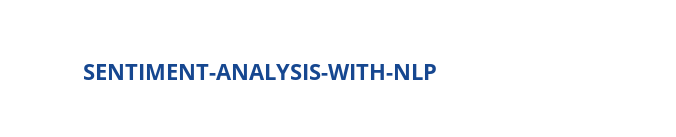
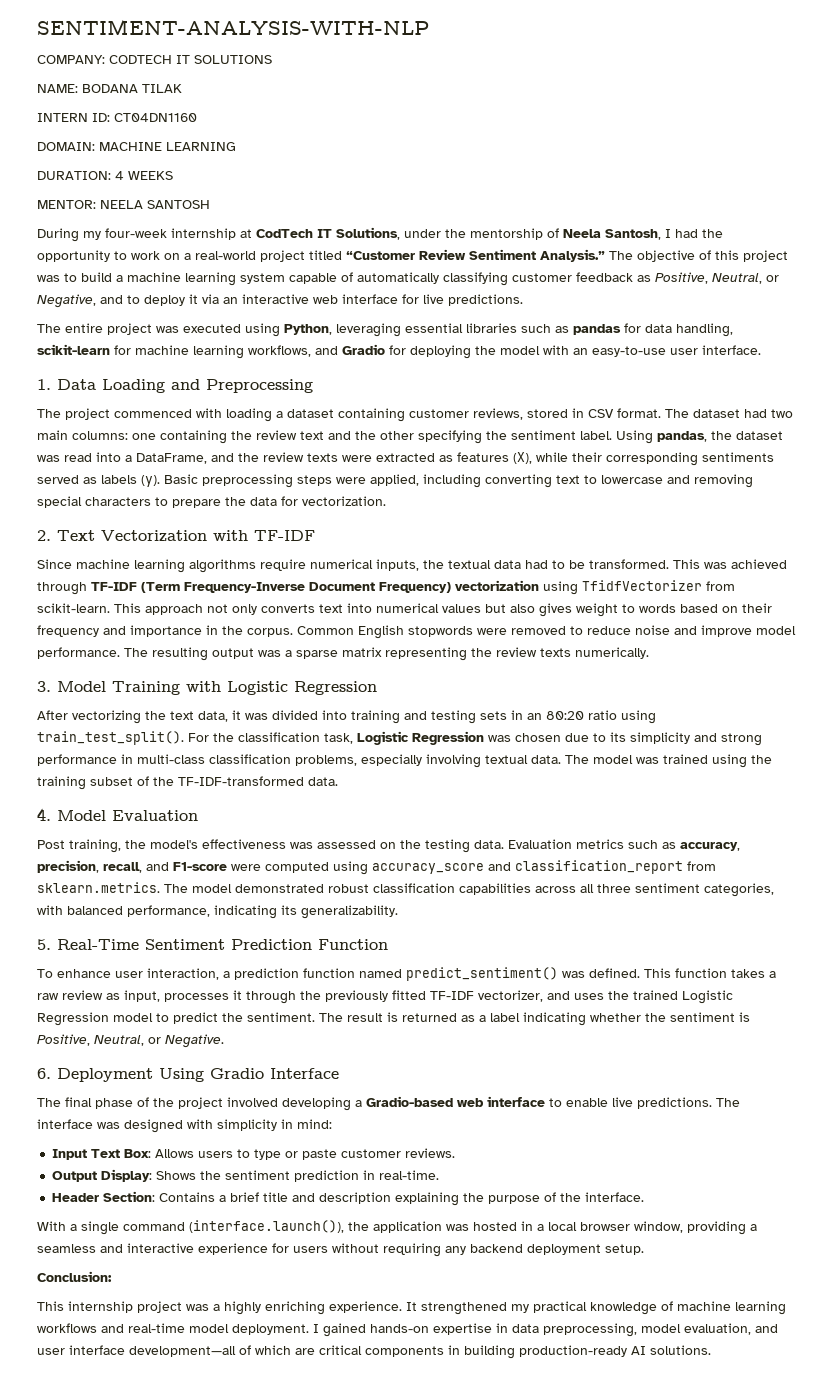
(437, 72) none -> [37,55,272,64] [37,84,182,93] [37,113,197,122] [37,142,236,151] [37,171,173,180] [37,200,210,209] [37,227,723,242] [37,249,788,262] [37,272,779,286] [37,294,523,308] [37,323,733,337] [37,344,761,359] [37,379,313,393] [37,408,793,422] [37,430,783,444] [37,452,774,466] [37,474,753,488] [37,496,386,508] [37,530,315,542] [37,559,787,573] [37,580,735,595] [37,603,772,617] [37,625,796,639] [37,647,649,661] [37,681,377,695] [37,710,656,724] [37,731,762,746] [37,754,772,768] [37,776,338,790] [37,808,198,821] [37,839,740,853] [37,860,716,875] [37,882,774,897] [37,905,398,919] [37,939,388,950] [37,967,776,981] [37,990,733,1004] [37,1012,750,1026] [37,1034,224,1048] [37,1068,339,1082] [37,1096,740,1111] [37,1119,332,1133] [52,1148,456,1160] [52,1169,440,1182] [52,1191,645,1206] [37,1220,757,1235] [37,1243,644,1257] [37,1271,112,1282] [37,1301,786,1315] [37,1323,778,1337] [37,1345,711,1359] // COMPANY: CODTECH IT SOLUTIONS // NAME: BODANA TILAK // INTERN ID: CT04DN1160 // DOMAIN: MACHINE LEARNING // DURATION: 4 WEEKS // MENTOR: NEELA SANTOSH // During my four-week internship at CodTech IT Solutions, under the mentorship of Neela Santosh, I had the opportunity to work on a real-world project titled “Customer Review Sentiment Analysis.” The objective of this project was to build a machine learning system capable of automatically classifying customer feedback as Positive, Neutral, or Negative, and to deploy it via an interactive web interface for live predictions. // The entire project was executed using Python, leveraging essential libraries such as pandas for data handling, scikit-learn for machine learning workflows, and Gradio for deploying the model with an easy-to-use user interface. // 1. Data Loading and Preprocessing // The project commenced with loading a dataset containing customer reviews, stored in CSV format. The dataset had two main columns: one containing the review text and the other specifying the sentiment label. Using pandas, the dataset was read into a DataFrame, and the review texts were extracted as features (X), while their corresponding sentiments served as labels (y). Basic preprocessing steps were applied, including converting text to lowercase and removing special characters to prepare the data for vectorization. // 2. Text Vectorization with TF-IDF // Since machine learning algorithms require numerical inputs, the textual data had to be transformed. This was achieved through TF-IDF (Term Frequency-Inverse Document Frequency) vectorization using TfidfVectorizer from scikit-learn. This approach not only converts text into numerical values but also gives weight to words based on their frequency and importance in the corpus. Common English stopwords were removed to reduce noise and improve model performance. The resulting output was a sparse matrix representing the review texts numerically. // 3. Model Training with Logistic Regression // After vectorizing the text data, it was divided into training and testing sets in an 80:20 ratio using train_test_split(). For the classification task, Logistic Regression was chosen due to its simplicity and strong performance in multi-class classification problems, especially involving textual data. The model was trained using the training subset of the TF-IDF-transformed data. // 4. Model Evaluation // Post training, the model's effectiveness was assessed on the testing data. Evaluation metrics such as accuracy, precision, recall, and F1-score were computed using accuracy_score and classification_report from sklearn.metrics. The model demonstrated robust classification capabilities across all three sentiment categories, with balanced performance, indicating its generalizability. // 5. Real-Time Sentiment Prediction Function // To enhance user interaction, a prediction function named predict_sentiment() was defined. This function takes a raw review as input, processes it through the previously fitted TF-IDF vectorizer, and uses the trained Logistic Regression model to predict the sentiment. The result is returned as a label indicating whether the sentiment is Positive, Neutral, or Negative. // 6. Deployment Using Gradio Interface // The final phase of the project involved developing a Gradio-based web interface to enable live predictions. The interface was designed with simplicity in mind: // Input Text Box: Allows users to type or paste customer reviews. // Output Display: Shows the sentiment prediction in real-time. // Header Section: Contains a brief title and description explaining the purpose of the interface. // With a single command (interface.launch()), the application was hosted in a local browser window, providing a seamless and interactive experience for users without requiring any backend deployment setup. // Conclusion: // This internship project was a highly enriching experience. It strengthened my practical knowledge of machine learning workflows and real-time model deployment. I gained hands-on expertise in data preprocessing, model evaluation, and user interface development—all of which are critical components in building production-ready AI solutions.

